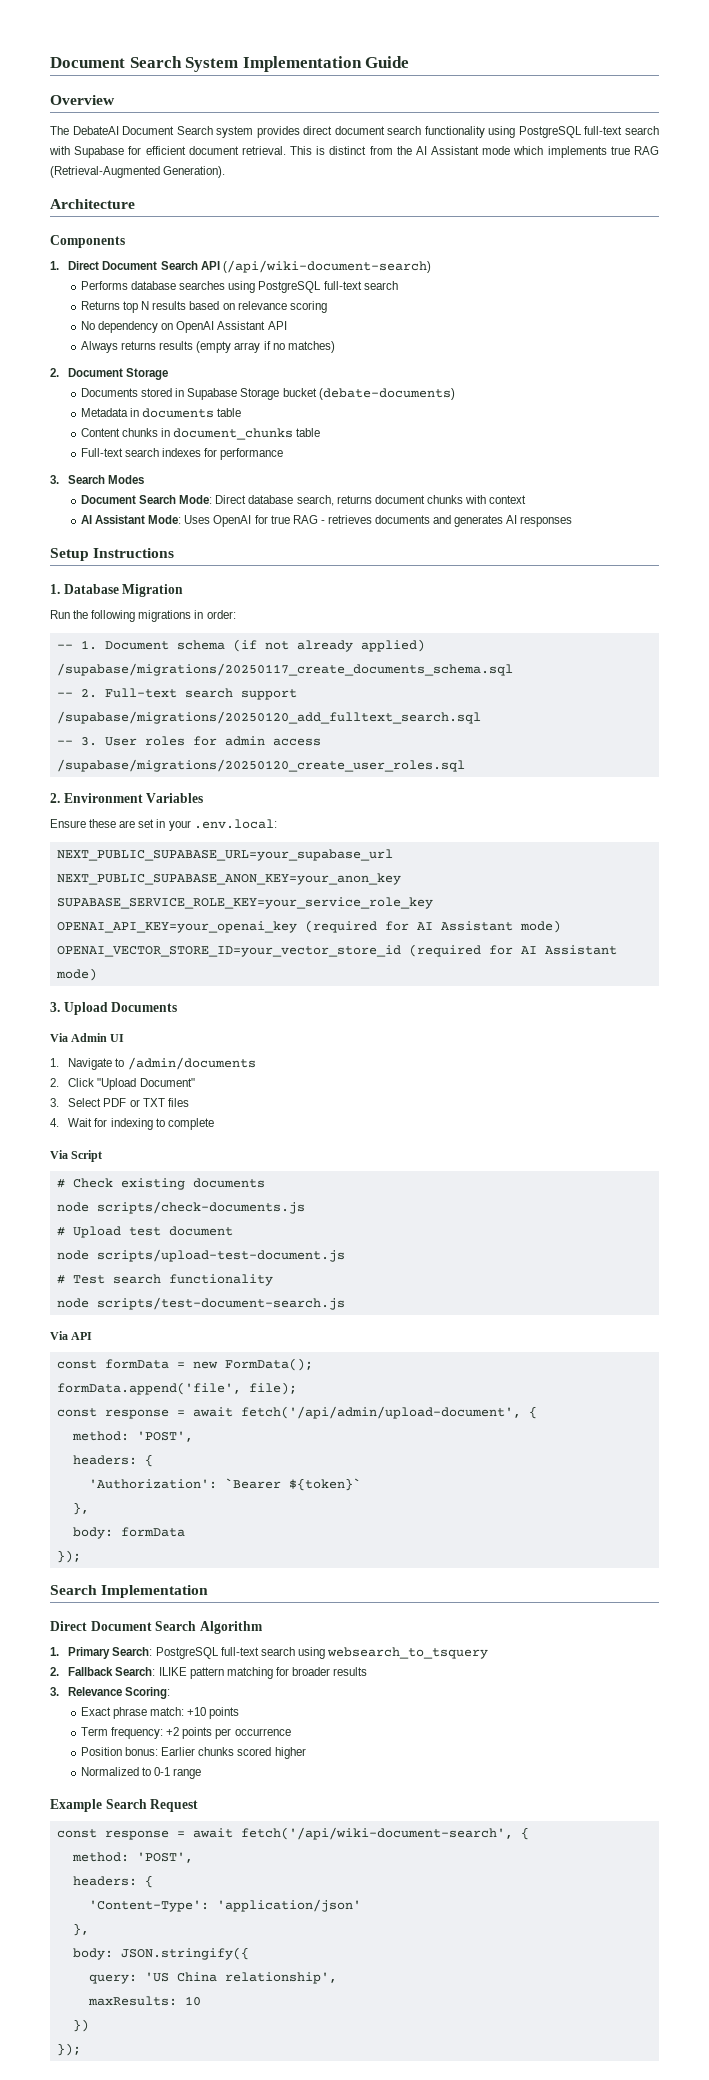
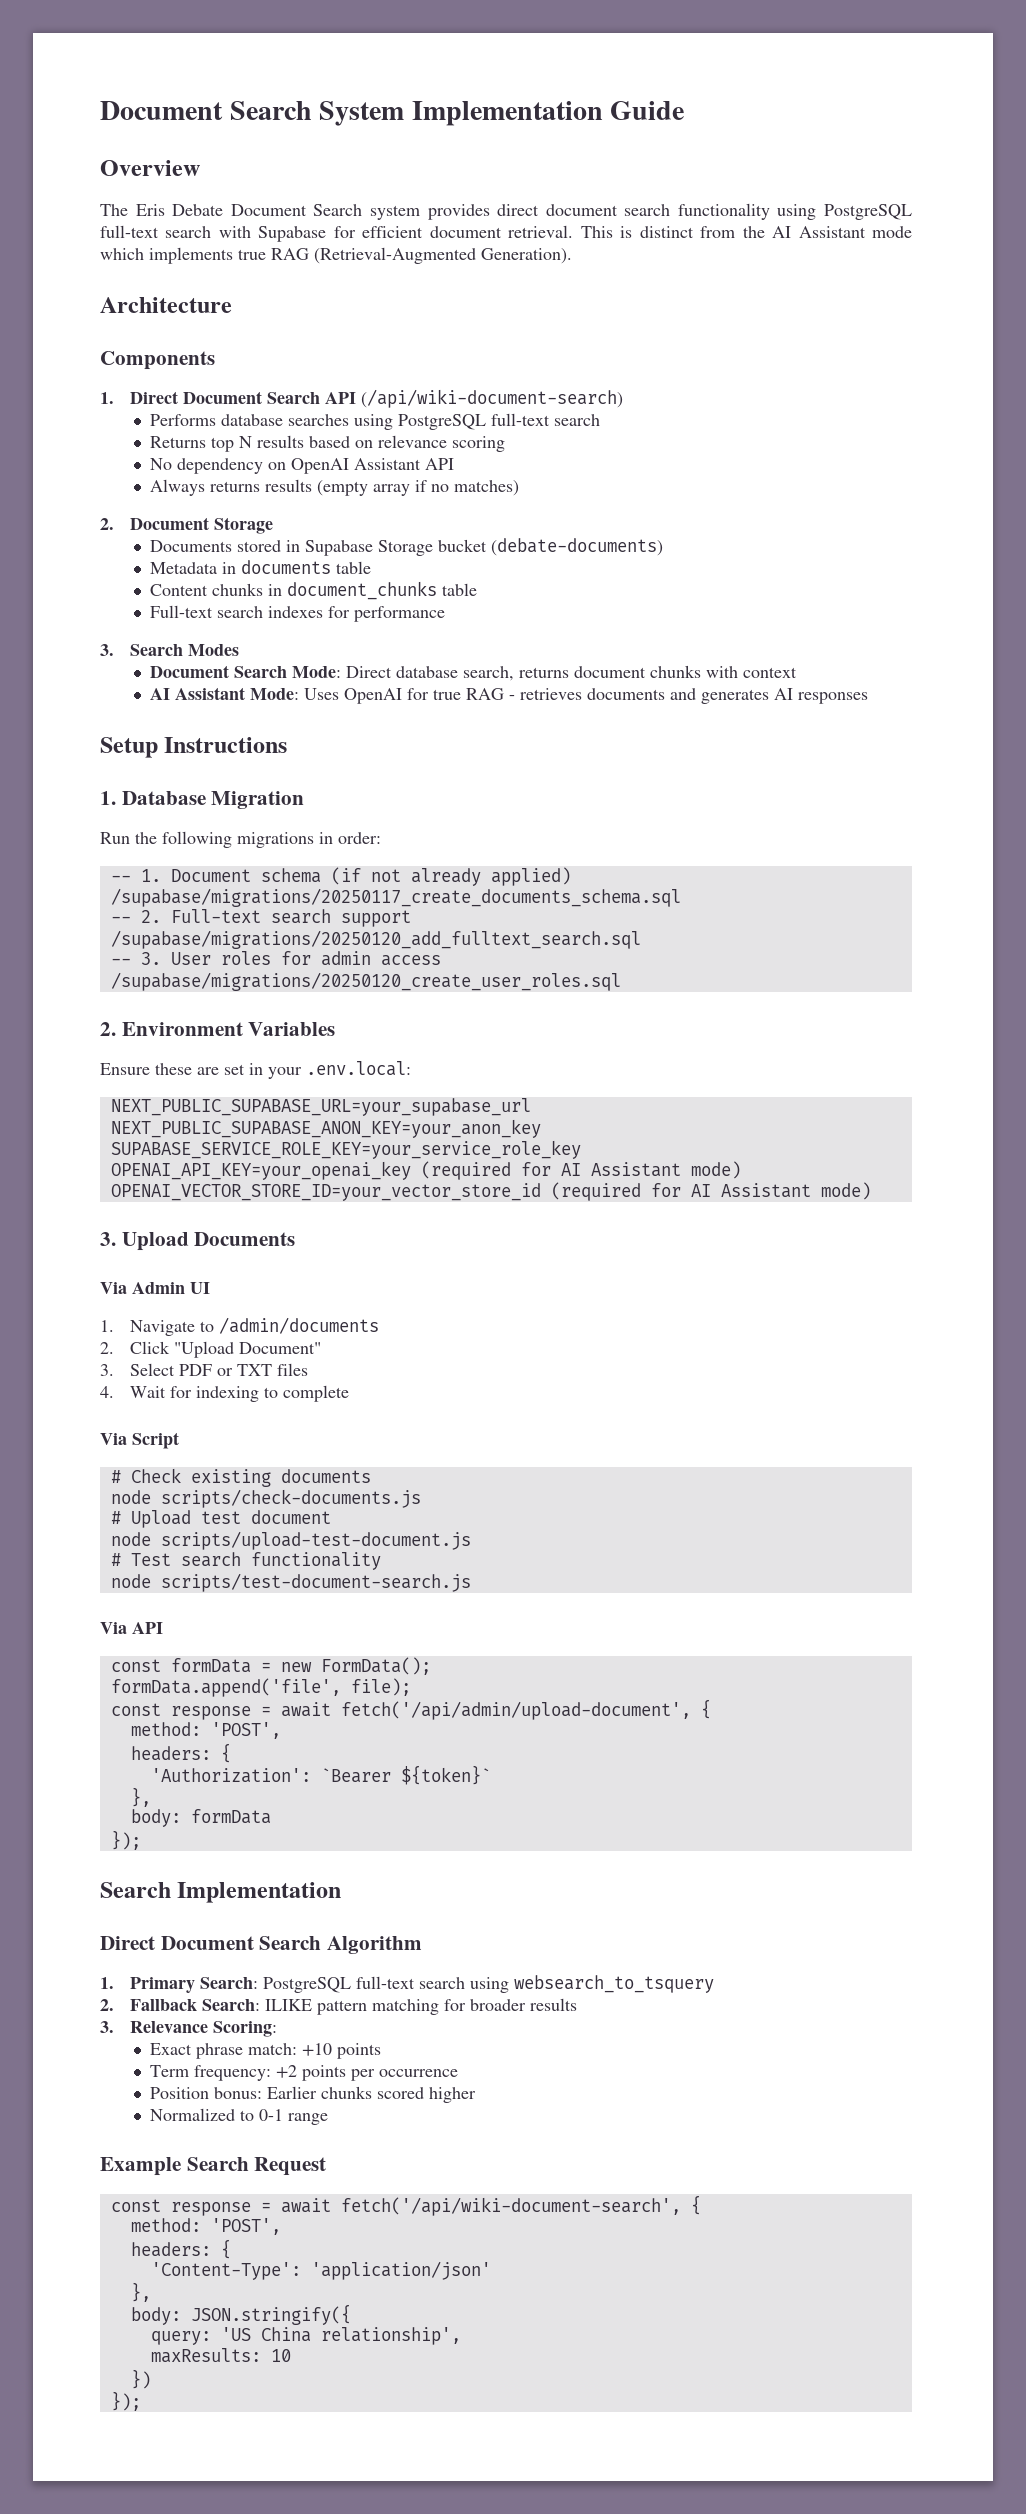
[72,126,119,135] DebateAI -> [135,204,224,216] Eris Debate

